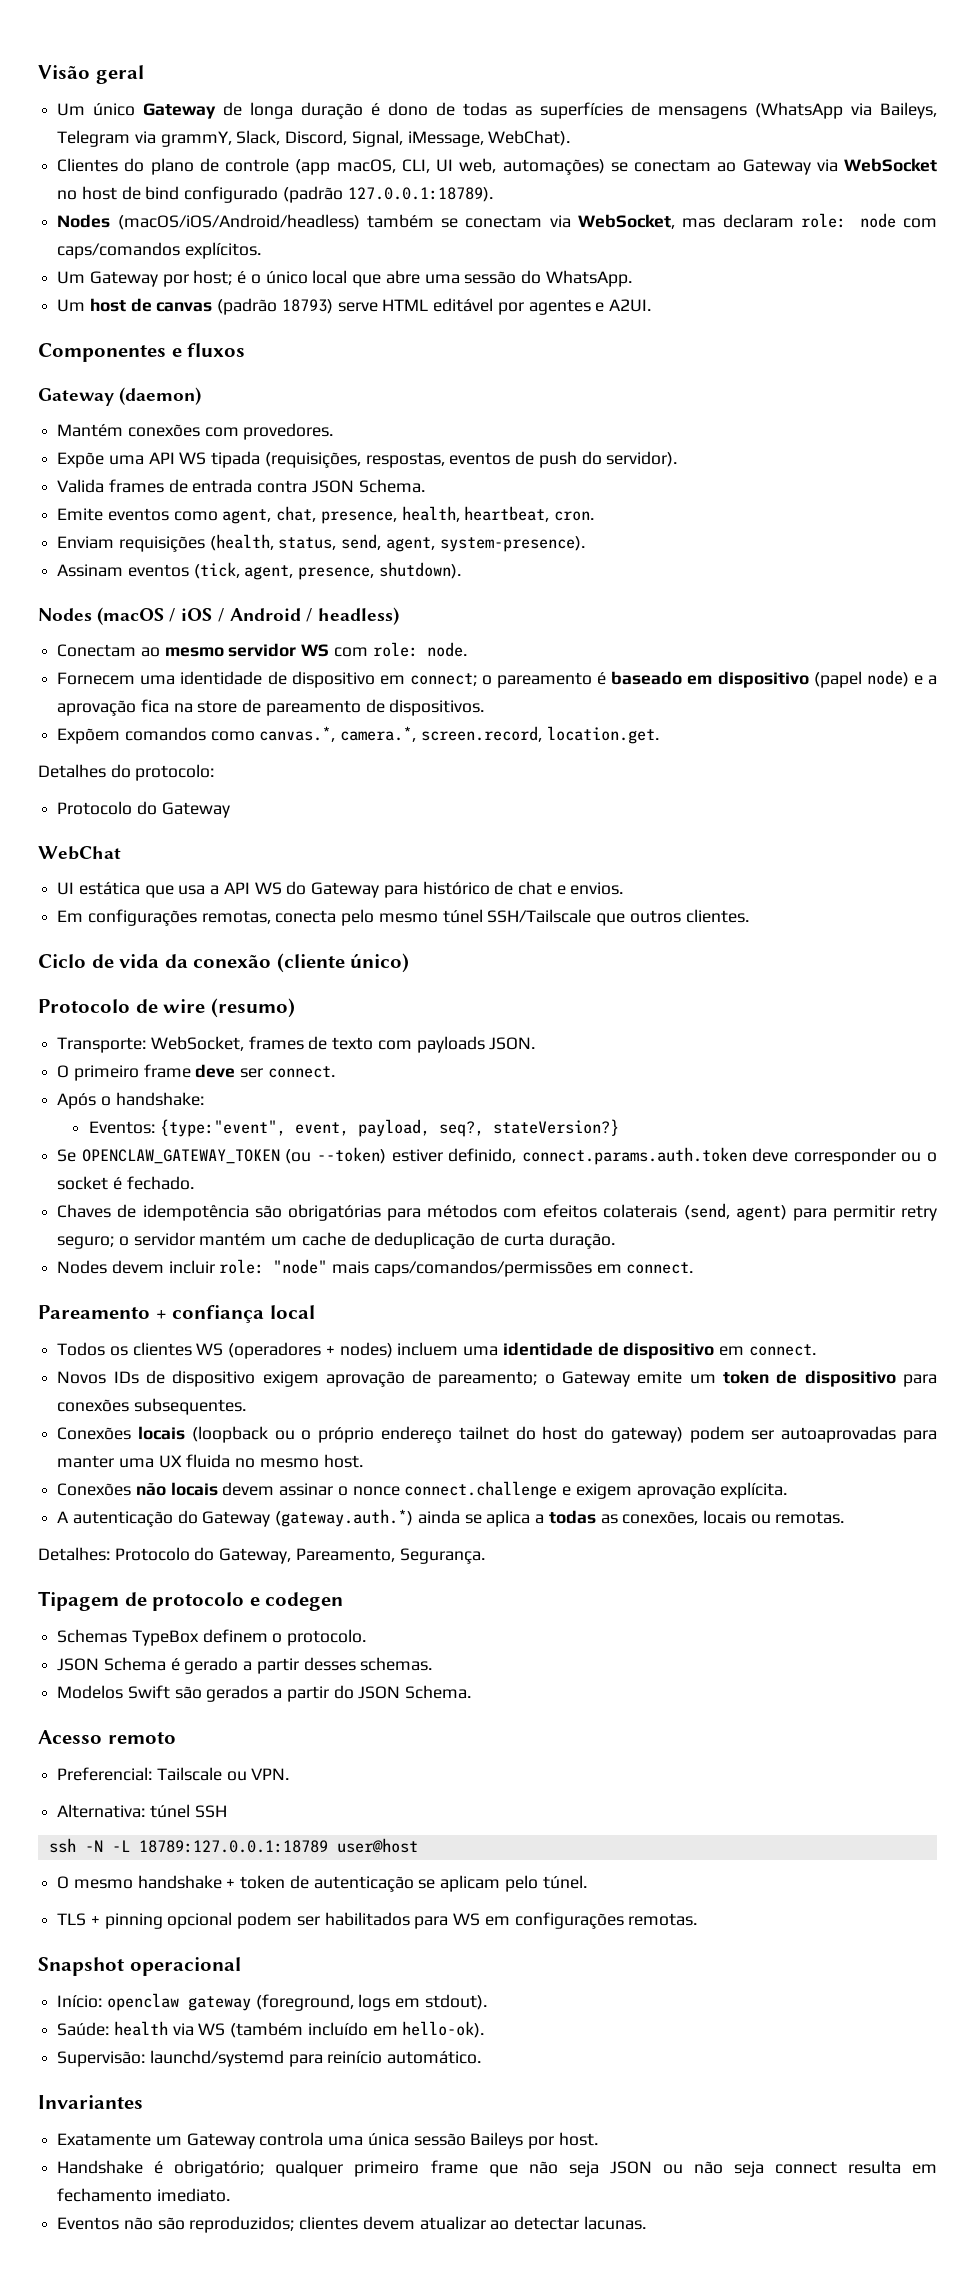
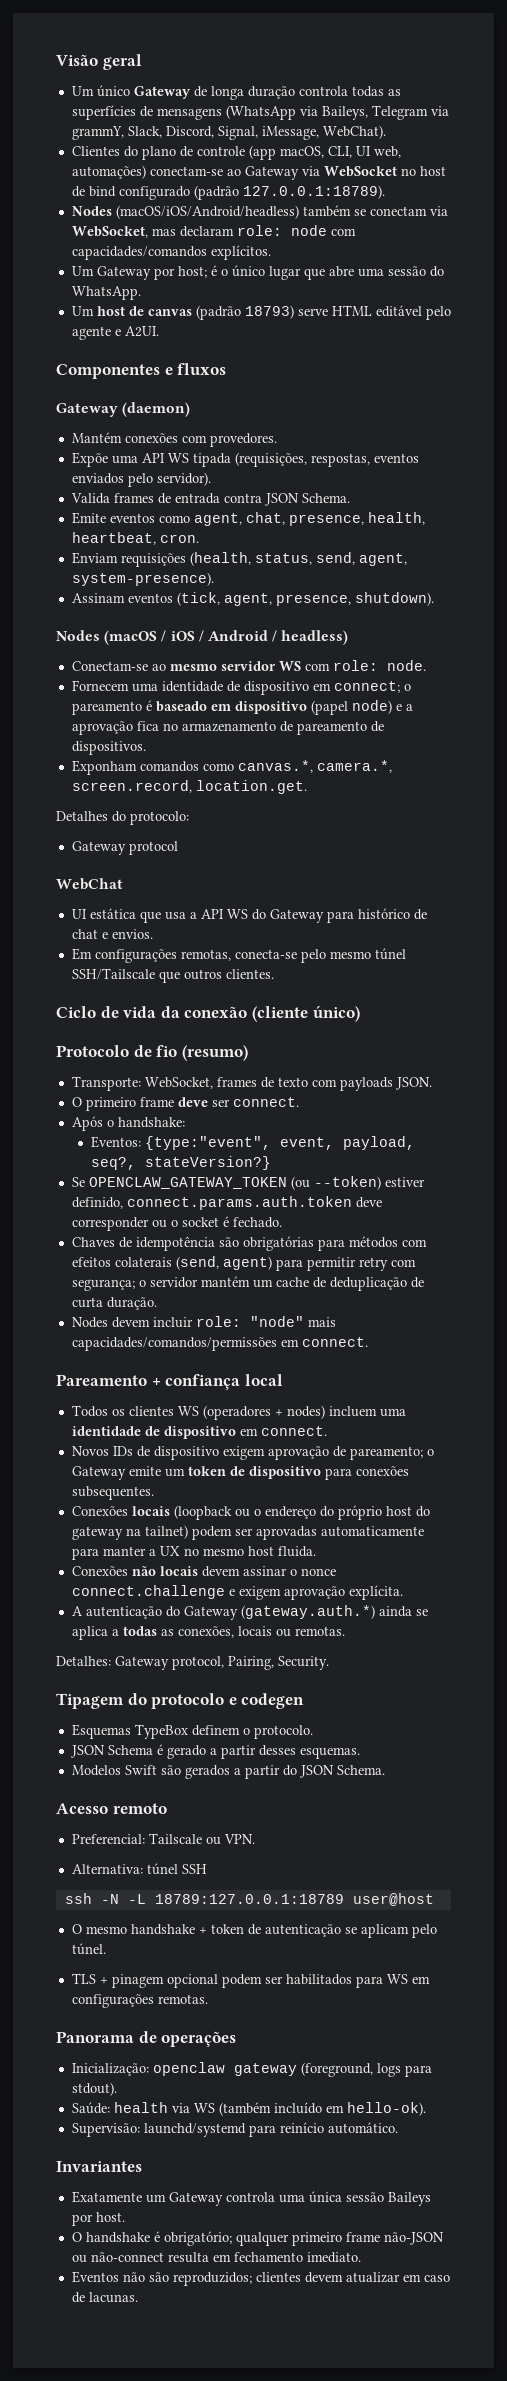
[371,102,456,116] é dono de -> [298,86,348,96] controla
[610,159,712,172] se conectam -> [149,166,223,176] conectam-se
[57,242,181,259] caps/comandos -> [71,246,207,260] capacidades/comandos
[312,270,348,284] local -> [268,266,301,280] lugar
[497,299,591,315] por agentes -> [425,306,451,320] [71,326,111,340] pelo agente
[515,451,602,468] de push do -> [71,473,153,487] enviados pelo
[57,644,137,657] Conectam -> [71,661,148,671] Conectam-se
[173,700,238,713] na store -> [162,721,276,732] no armazenamento
[57,728,121,744] Expõem -> [71,760,137,775] Exponham
[57,801,230,818] Protocolo do Gateway -> [71,841,178,855] Gateway protocol
[275,910,337,923] conecta -> [234,949,297,959] conecta-se
[163,999,206,1013] wire -> [156,1045,178,1057] fio
[57,1236,115,1249] seguro; -> [390,1259,416,1267] [71,1279,135,1291] com segurança;
[373,1260,592,1277] caps/comandos/permissões -> [71,1337,277,1351] capacidades/comandos/permissões
[318,1426,937,1443] [57,1454,363,1468] próprio endereço tailnet do host do gateway) podem ser autoaprovadas para manter uma UX fluida no mesmo host. -> [264,1505,430,1520] [71,1525,424,1540] [71,1546,316,1560] endereço do próprio host do gateway na tailnet) podem ser aprovadas automaticamente para manter a UX no mesmo host fluida.
[114,1547,485,1564] Protocolo do Gateway, Pareamento, Segurança. -> [115,1656,329,1670] Gateway protocol, Pairing, Security.
[124,1592,147,1606] de -> [127,1693,147,1705] do
[57,1629,128,1643] Schemas -> [71,1724,131,1739] Esquemas
[360,1657,433,1671] schemas. -> [299,1747,360,1759] esquemas.
[104,1913,163,1929] pinning -> [111,1974,164,1988] pinagem
[38,1957,241,1976] [57,1995,103,2008] Snapshot operacional // Início: -> [56,2031,237,2047] [71,2063,149,2076] Panorama de operações // Inicialização:
[395,1998,421,2008] em -> [404,2065,432,2077] para
[57,2160,144,2174] Handshake -> [71,2232,150,2243] O handshake
[488,2161,837,2177] que não seja JSON ou não seja connect -> [383,2232,444,2245] [71,2252,164,2263] não‑JSON ou não‑connect
[490,2216,580,2230] ao detectar -> [402,2274,450,2282] [71,2292,85,2303] em caso de

